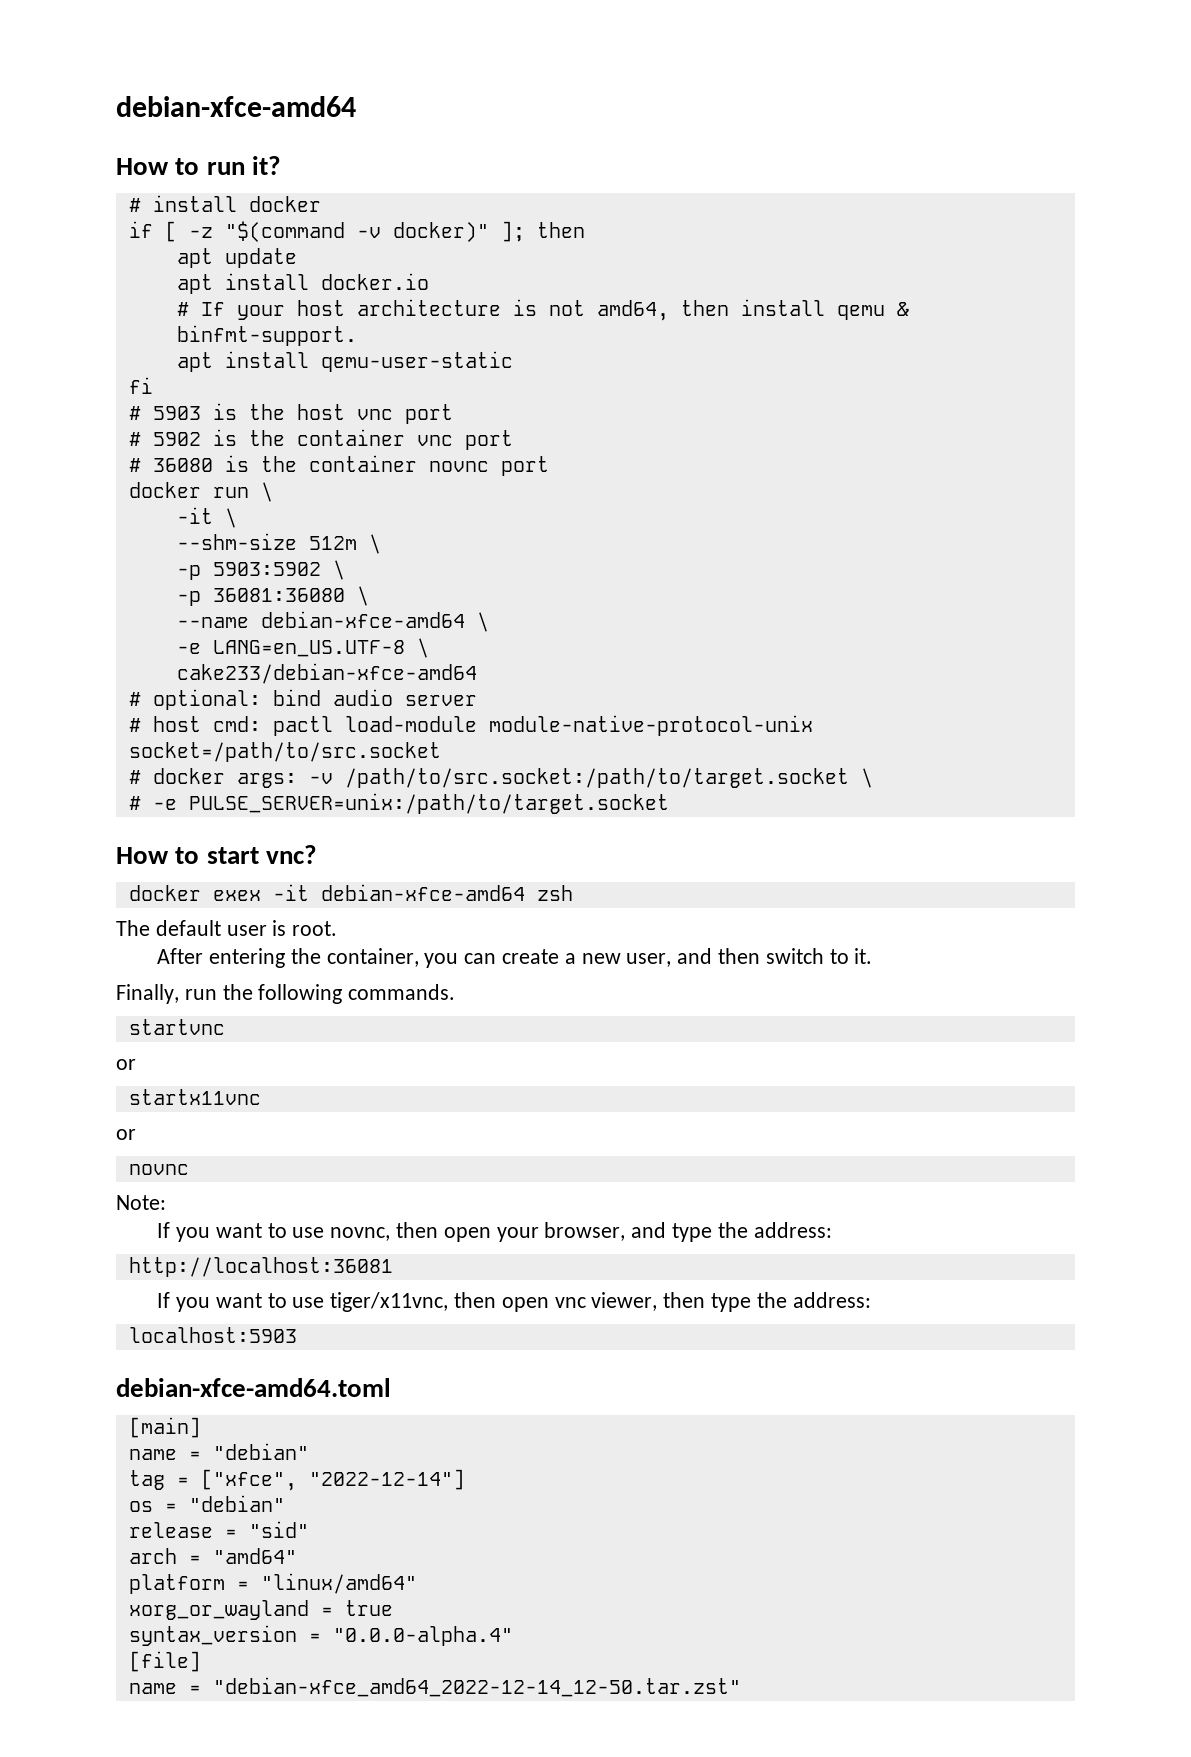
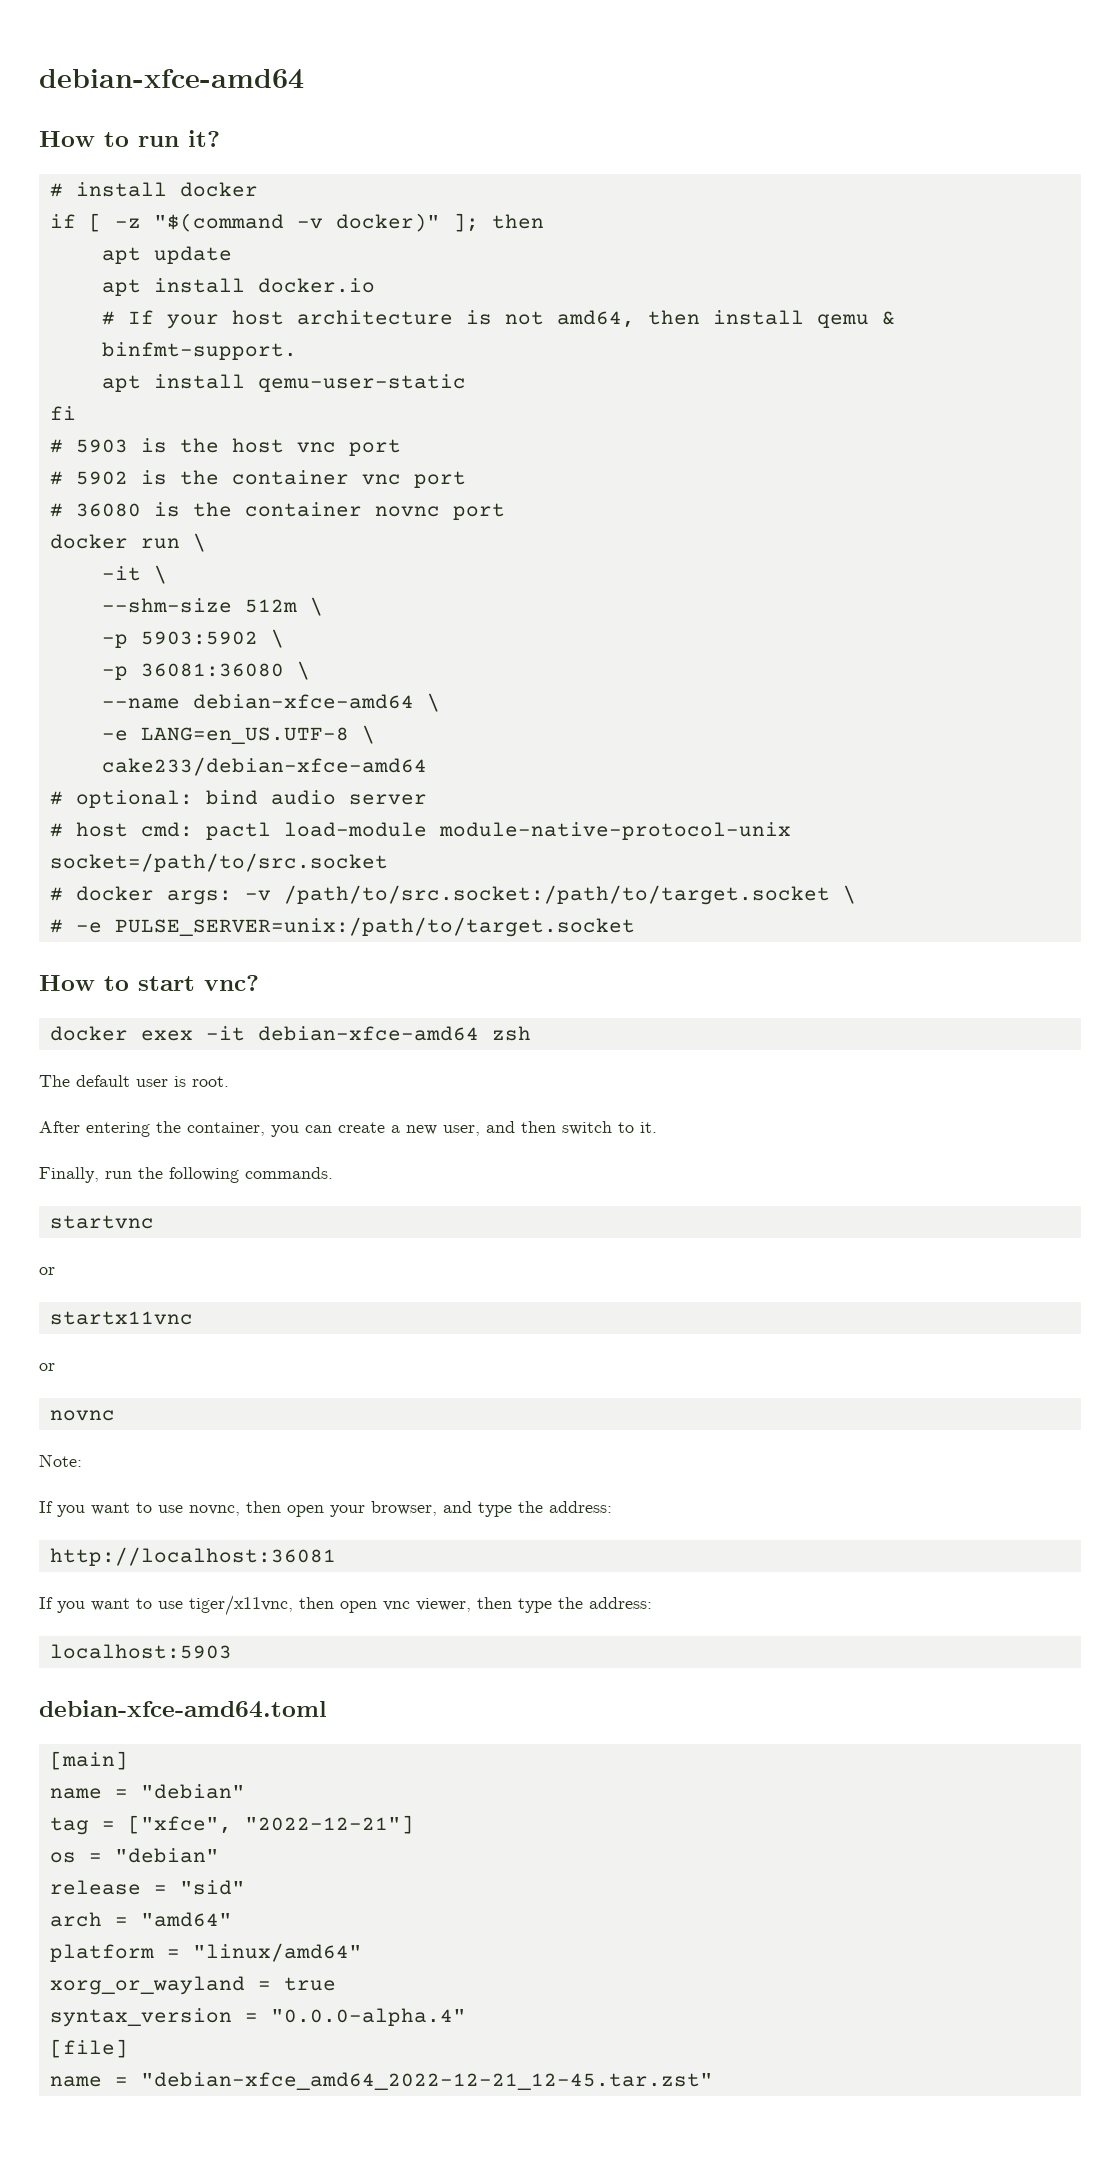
[308,1469,465,1490] "2022-12-14"] -> [244,1815,414,1834] "2022-12-21"]
[212,1677,741,1697] "debian-xfce_amd64_2022-12-14_12-50.tar.zst" -> [140,2072,713,2090] "debian-xfce_amd64_2022-12-21_12-45.tar.zst"

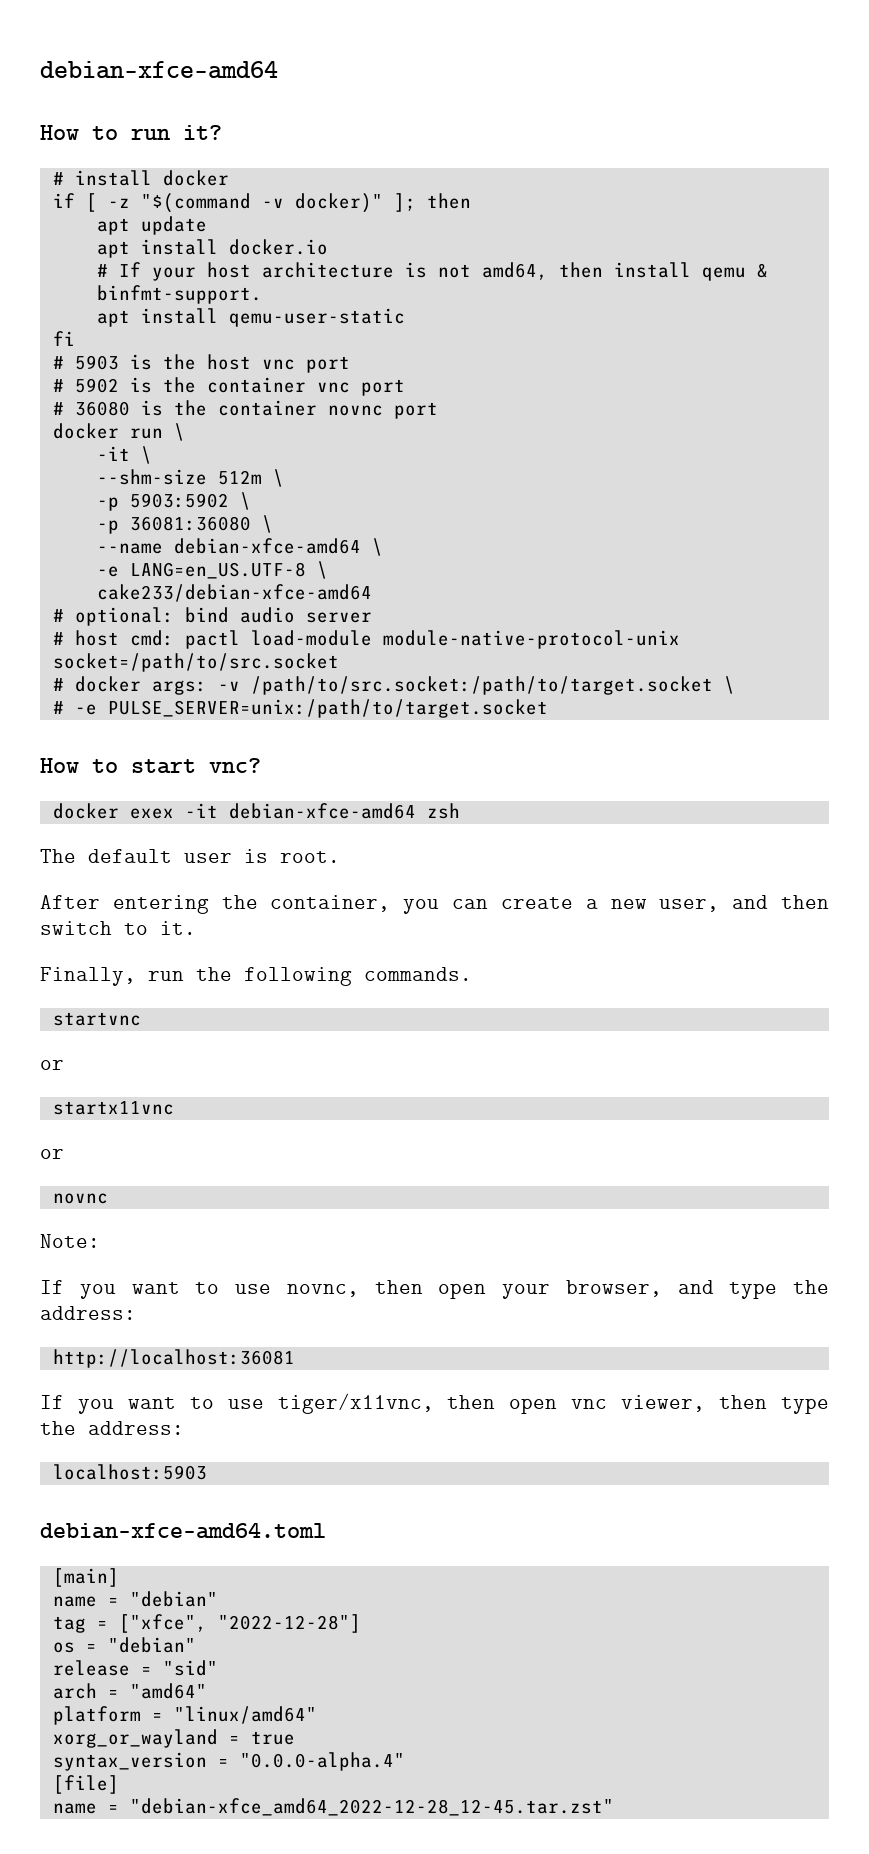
[244,1815,414,1834] "2022-12-21"] -> [217,1614,361,1633] "2022-12-28"]
[140,2072,713,2090] "debian-xfce_amd64_2022-12-21_12-45.tar.zst" -> [129,1798,614,1816] "debian-xfce_amd64_2022-12-28_12-45.tar.zst"

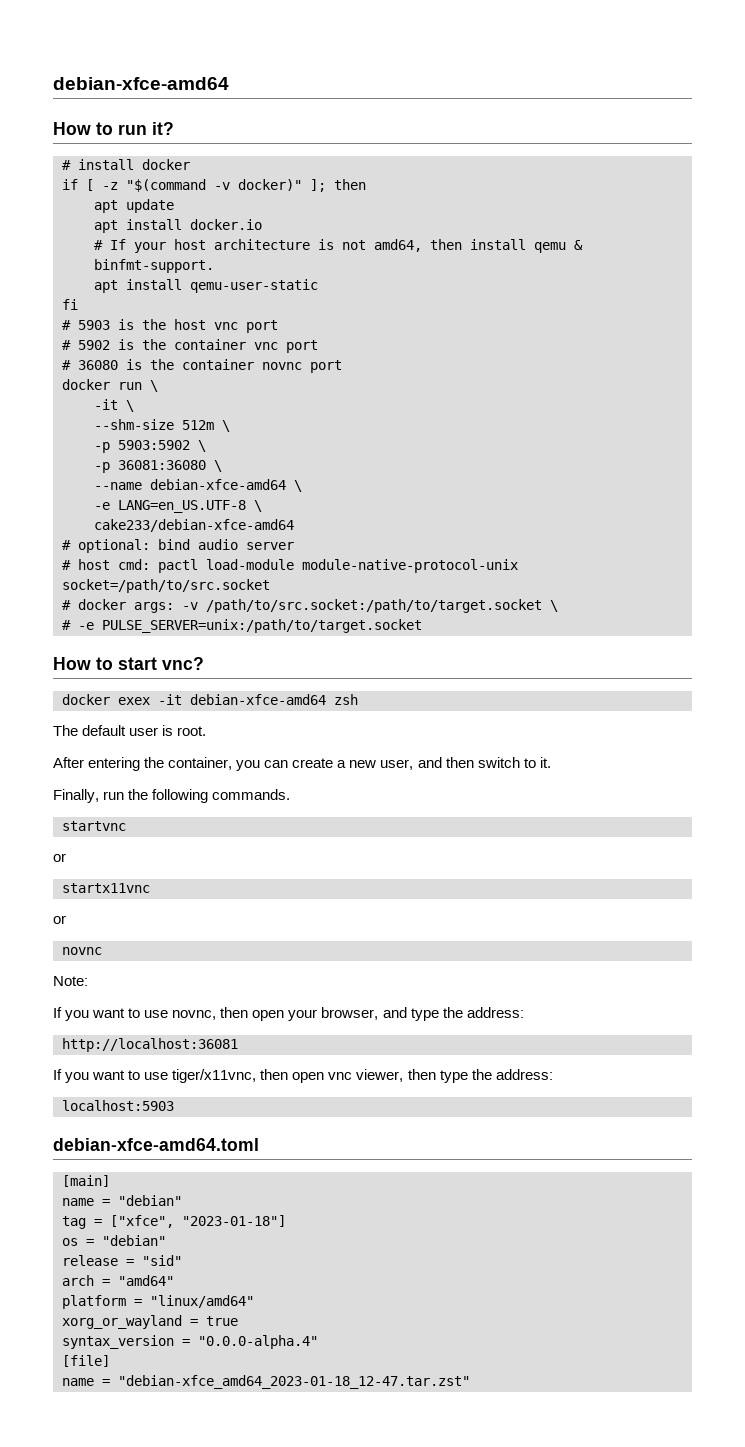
[217,1614,361,1633] "2022-12-28"] -> [182,1215,286,1227] "2023-01-18"]
[129,1798,614,1816] "debian-xfce_amd64_2022-12-28_12-45.tar.zst" -> [118,1375,470,1389] "debian-xfce_amd64_2023-01-18_12-47.tar.zst"

